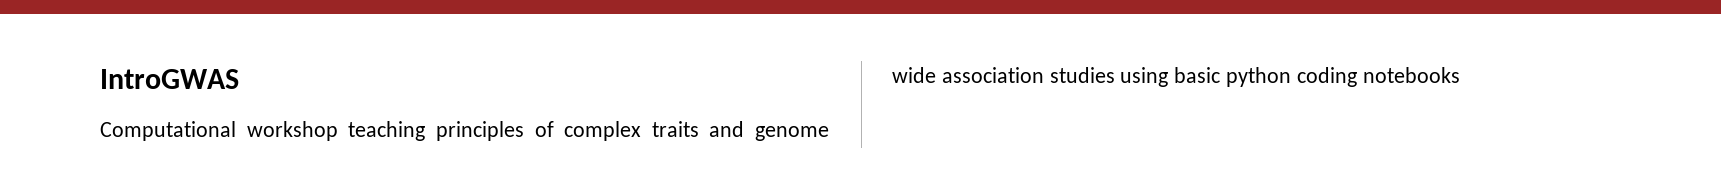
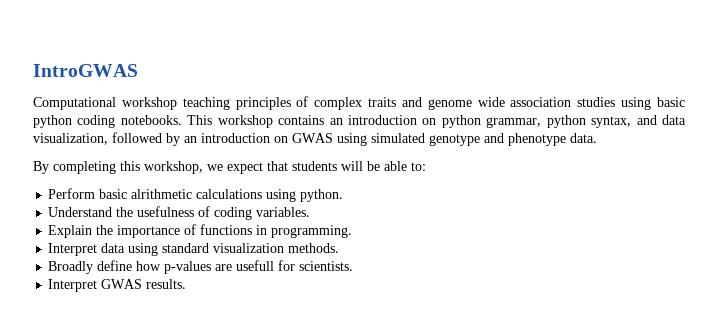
[1362,67,1460,83] notebooks -> [120,115,687,128] [33,132,597,146] [33,161,426,174] [48,188,344,202] [48,206,311,220] [48,224,353,238] [48,243,340,256] [48,260,354,274] [48,279,187,292] notebooks. This workshop contains an introduction on python grammar, python syntax, and data visualization, followed by an introduction on GWAS using simulated genotype and phenotype data. // By completing this workshop, we expect that students will be able to: // Perform basic alrithmetic calculations using python. // Understand the usefulness of coding variables. // Explain the importance of functions in programming. // Interpret data using standard visualization methods. // Broadly define how p-values are usefull for scientists. // Interpret GWAS results.

